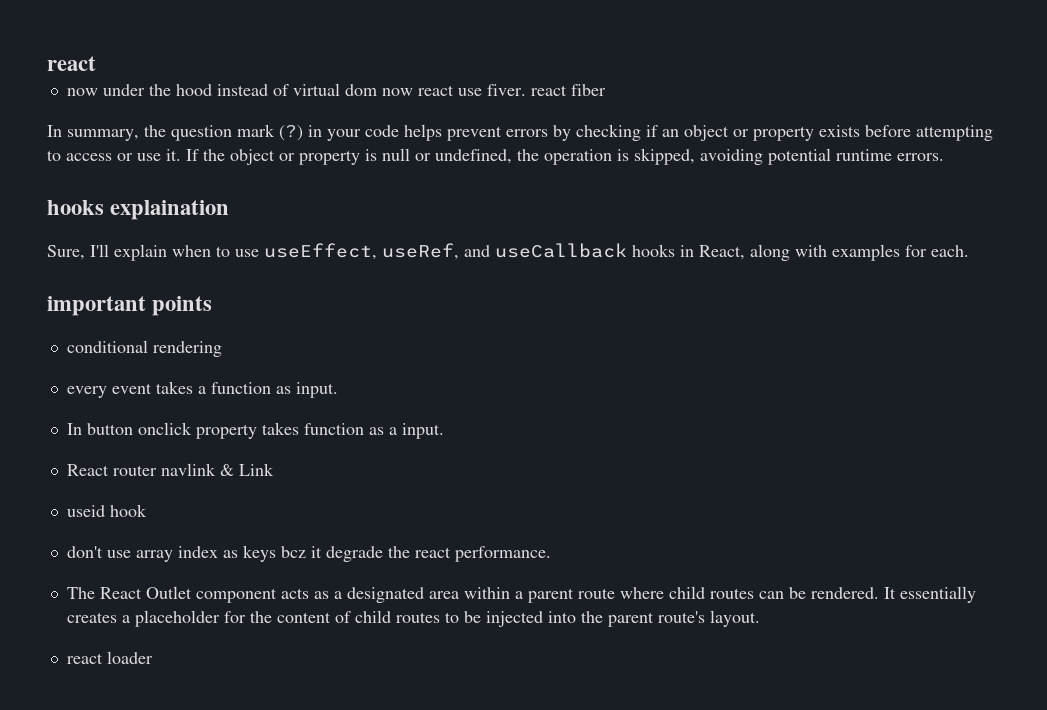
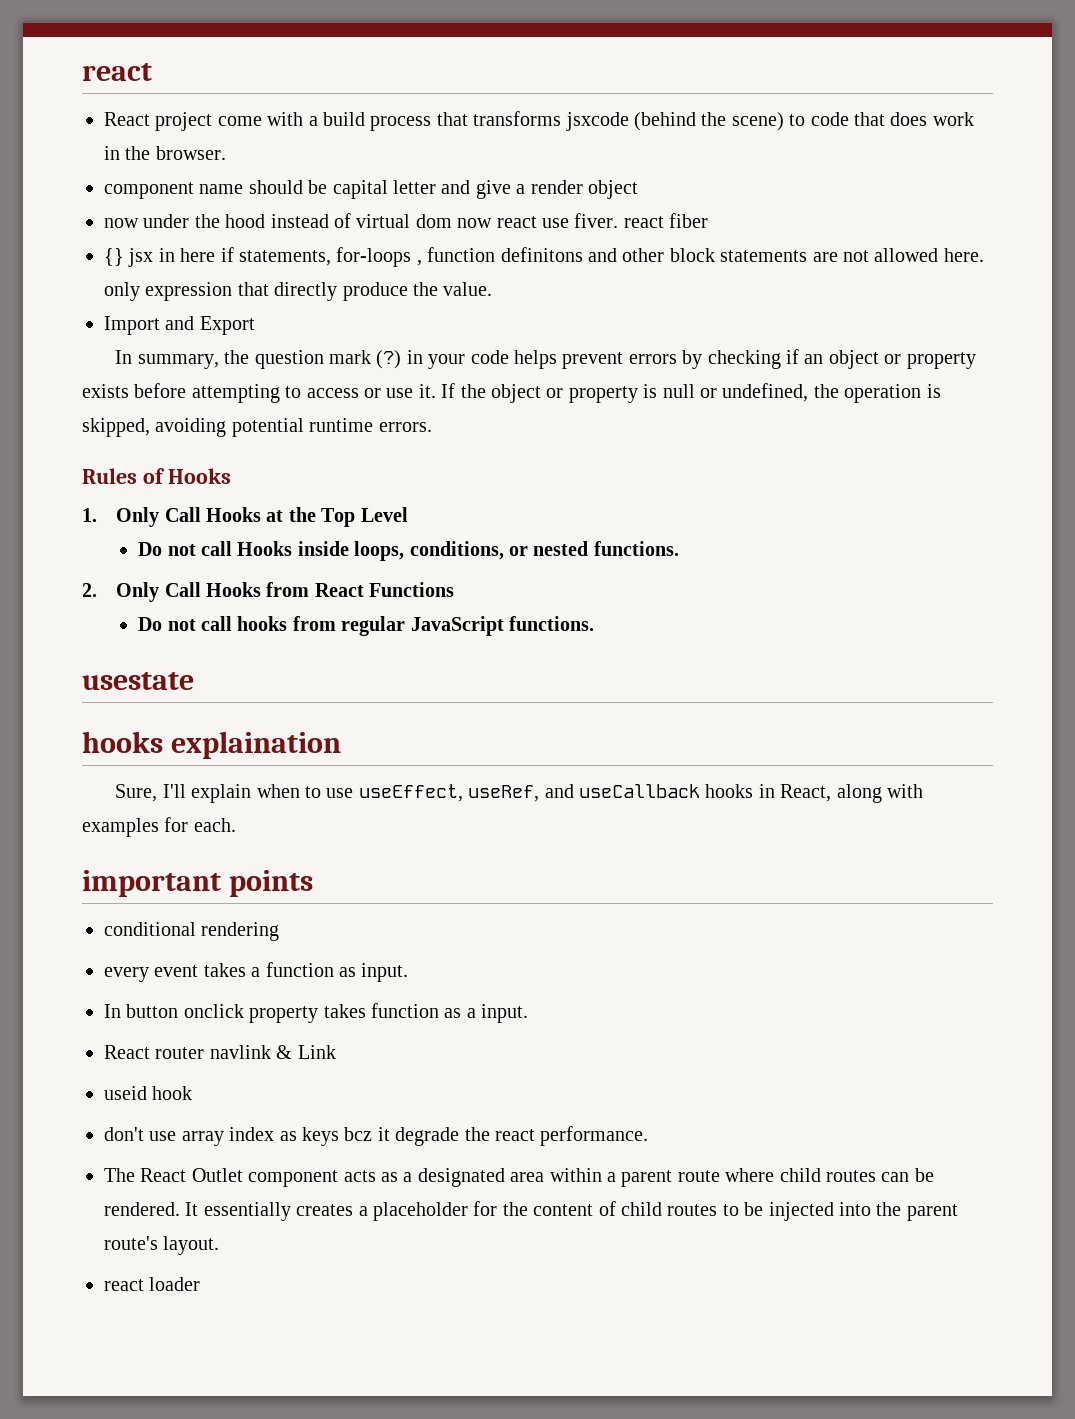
[47,56,96,71] react -> [82,63,152,81] [104,111,974,131] [104,146,226,160] [104,180,638,199] react // React project come with a build process that transforms jsxcode (behind the scene) to code that does work in the browser. // component name should be capital letter and give a render object
(606, 90) none -> [104,247,984,267] [104,282,493,301] [104,316,255,335] // {} jsx in here if statements, for-loops , function definitons and other block statements are not allowed here. only expression that directly produce the value. // Import and Export
(944, 157) none -> [82,468,231,484] [82,507,408,527] [138,541,679,561] [82,582,455,602] [138,616,595,636] [82,672,194,690] // Rules of Hooks // 1. Only Call Hooks at the Top Level // Do not call Hooks inside loops, conditions, or nested functions. // 2. Only Call Hooks from React Functions // Do not call hooks from regular JavaScript functions. // usestate

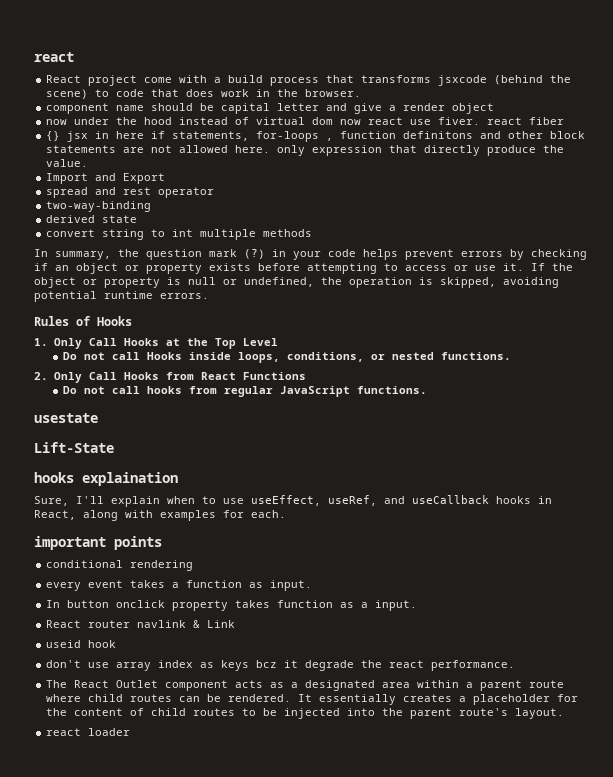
(255, 325) none -> [46,187,215,198] [46,201,152,212] [46,215,138,223] [46,229,313,240] // spread and rest operator // two-way-binding // derived state // convert string to int multiple methods
(194, 681) none -> [34,442,114,453] // Lift-State

